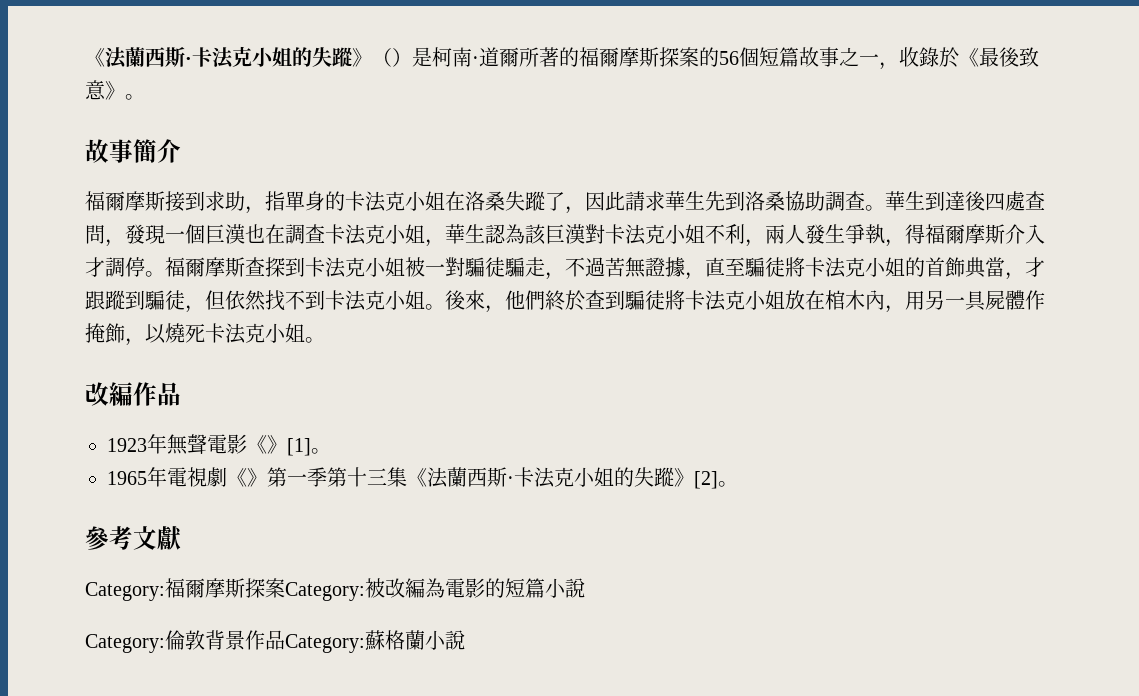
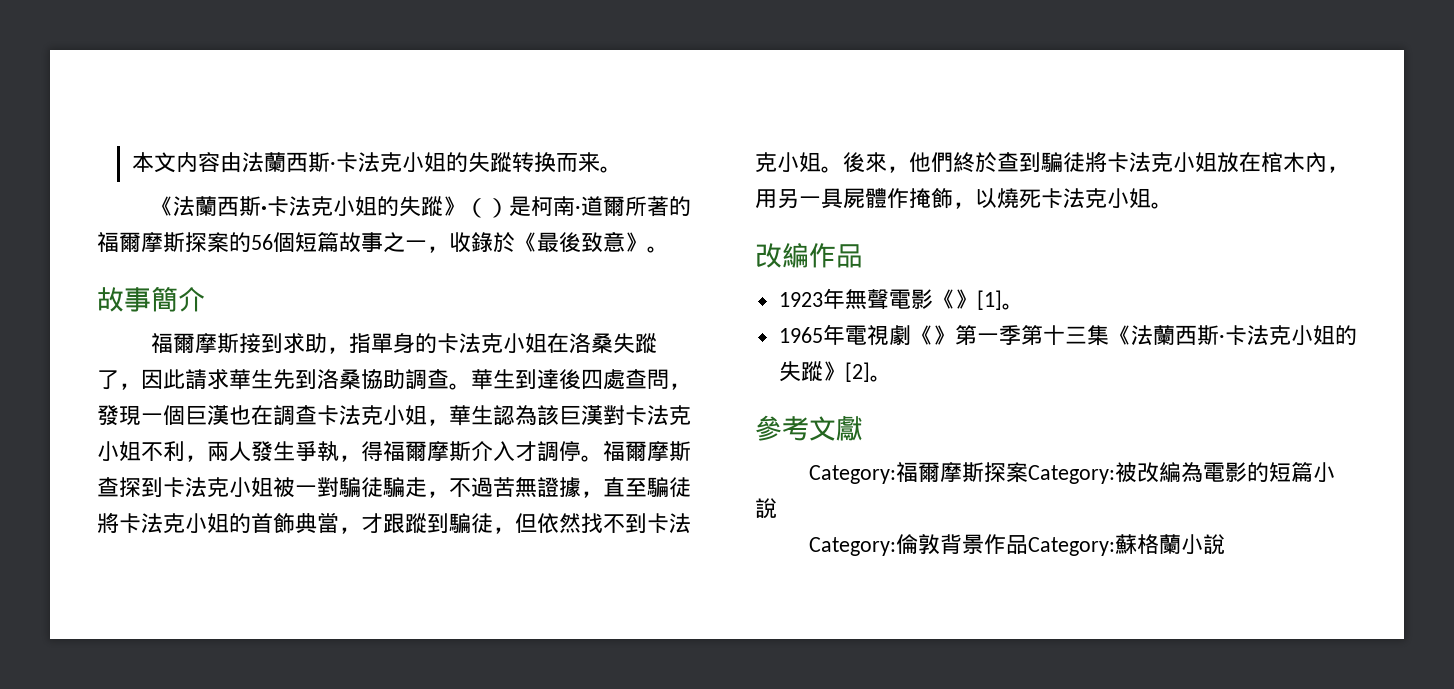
(85, 57) none -> [131,152,622,173] 本文内容由法蘭西斯·卡法克小姐的失蹤转换而来。 //

